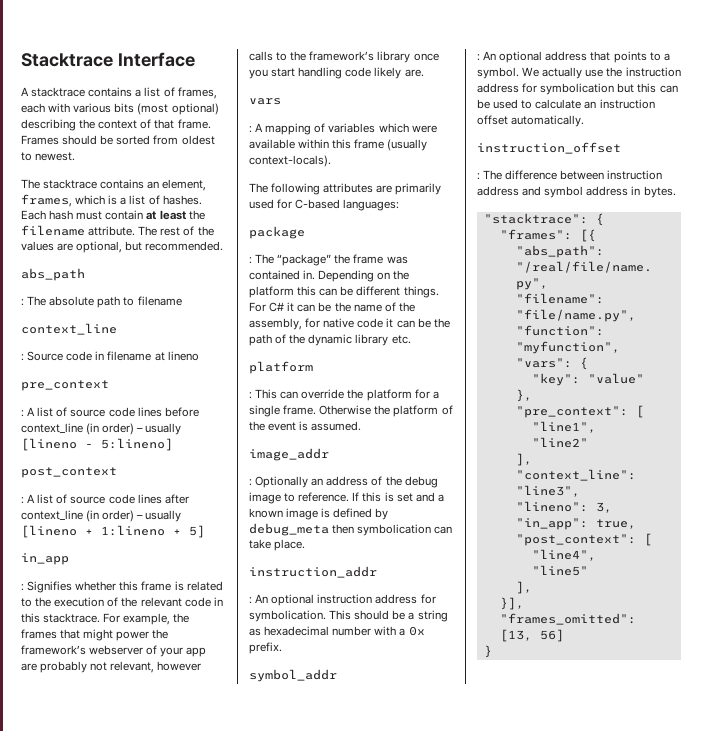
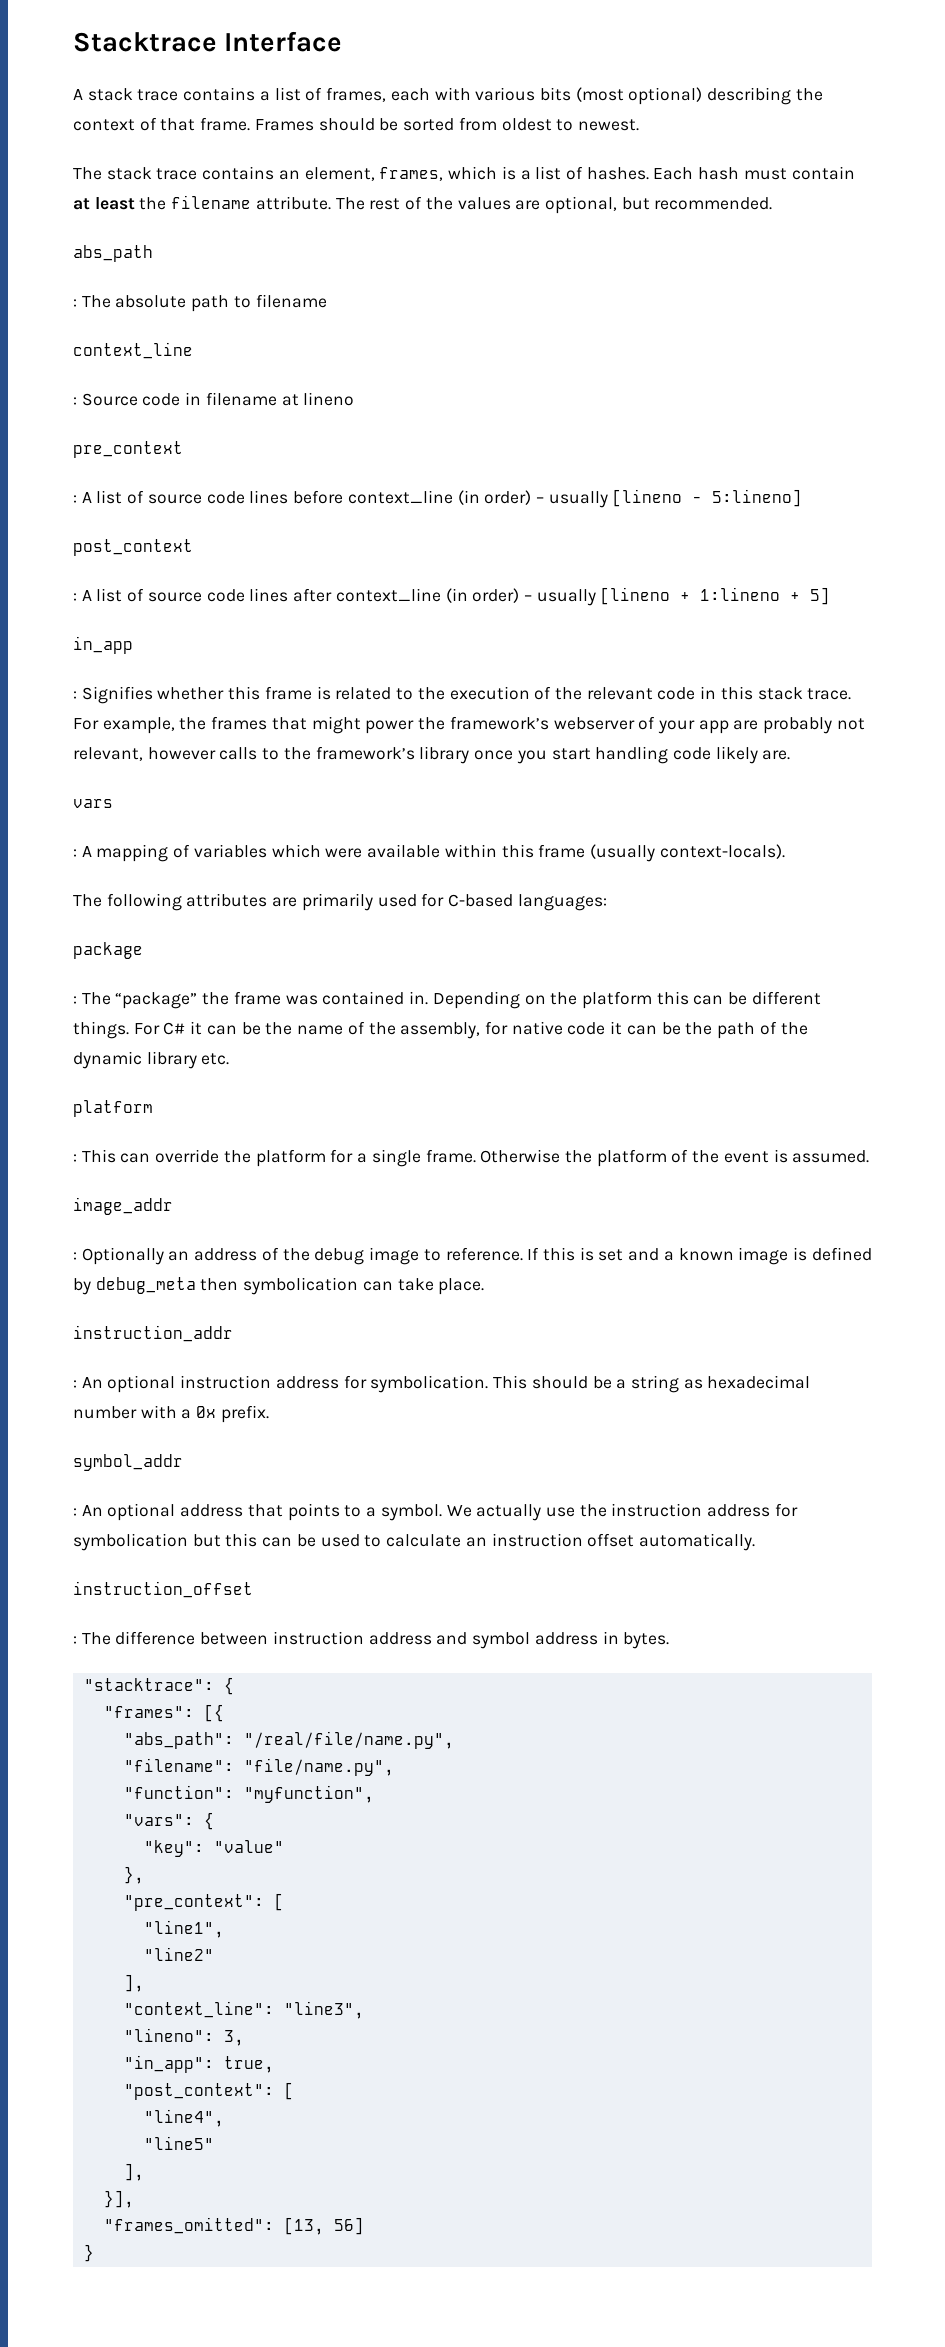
[31,87,86,97] stacktrace -> [87,88,179,101] stack trace
[43,179,98,189] stacktrace -> [106,167,198,180] stack trace
[43,613,101,623] stacktrace. -> [757,687,852,700] stack trace.

